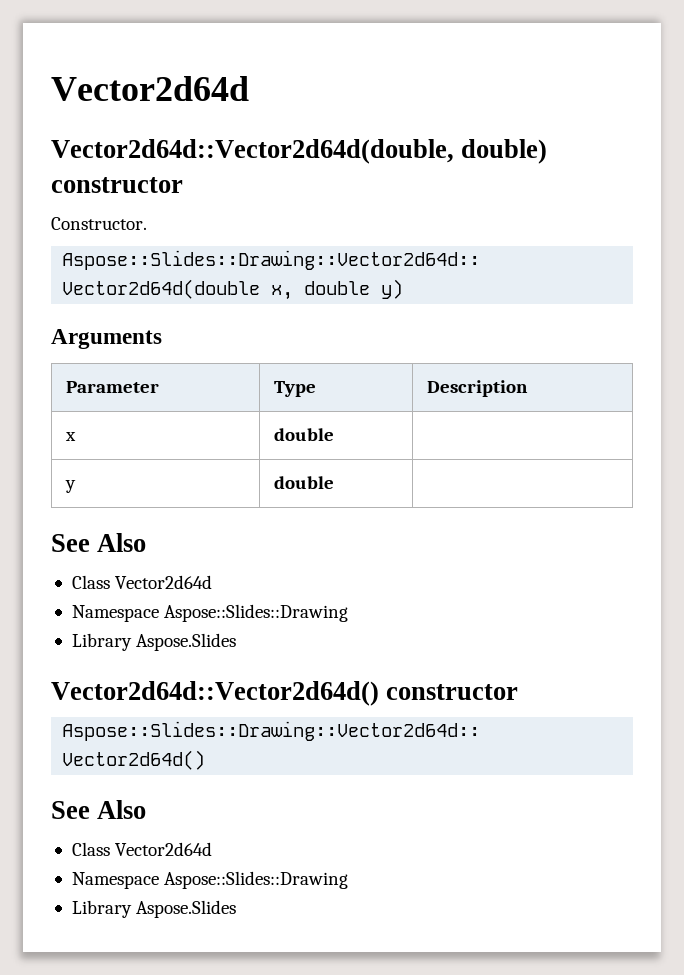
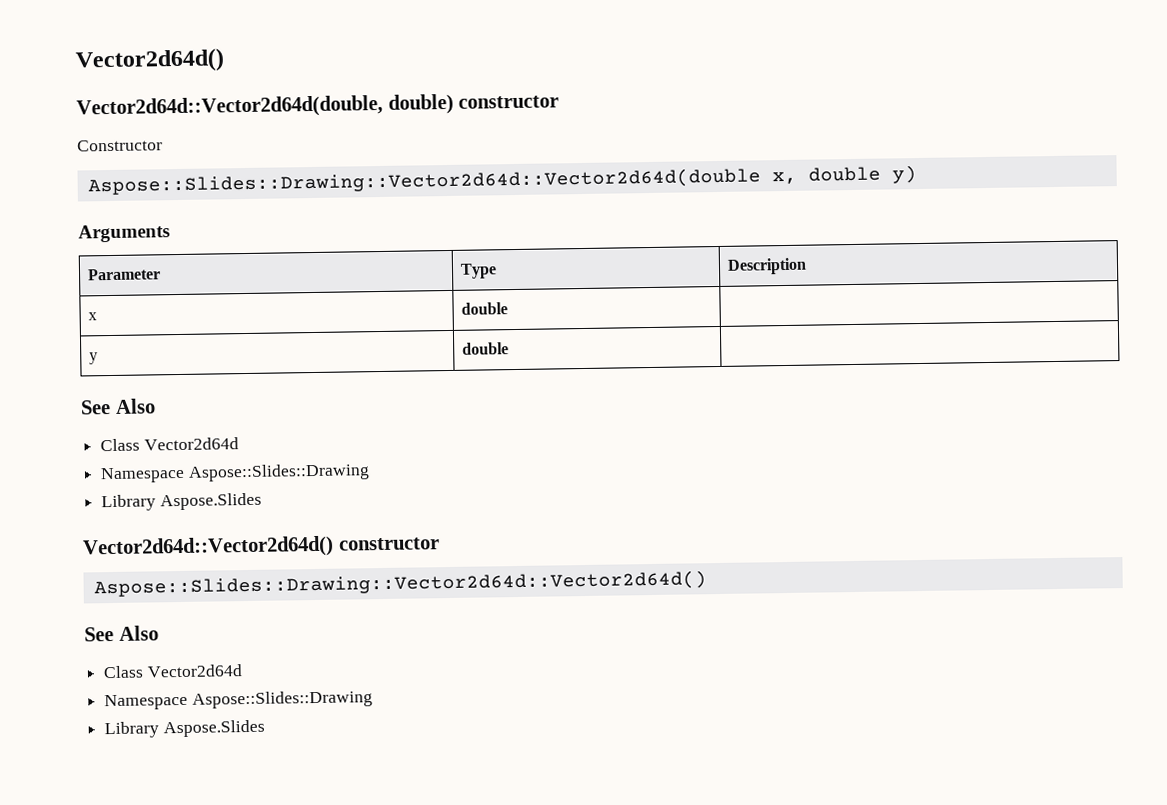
[51,76,249,101] Vector2d64d -> [75,48,225,74] Vector2d64d()
[51,217,147,230] Constructor. -> [77,139,163,152] Constructor

